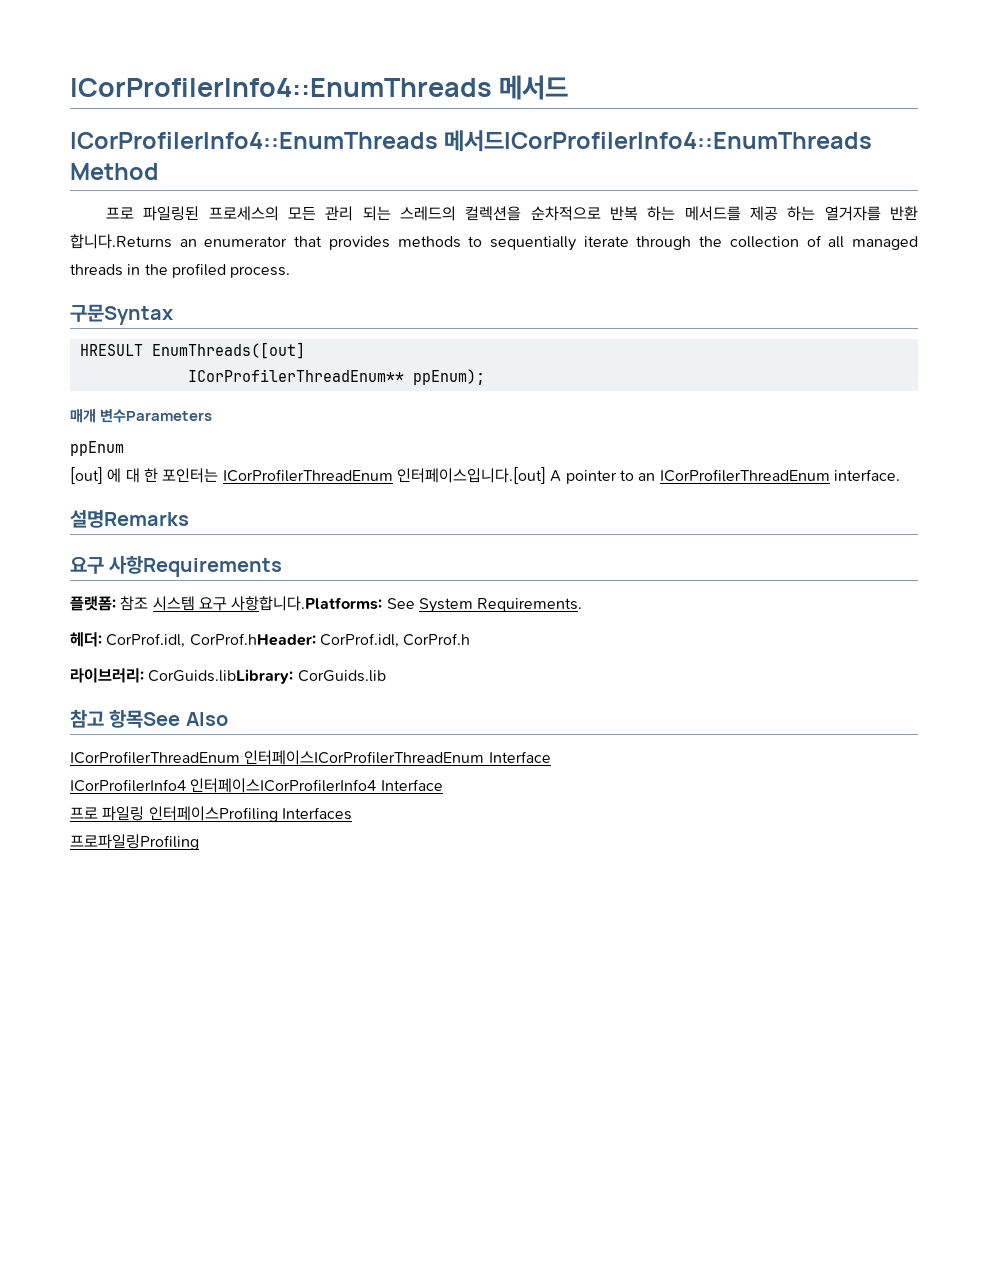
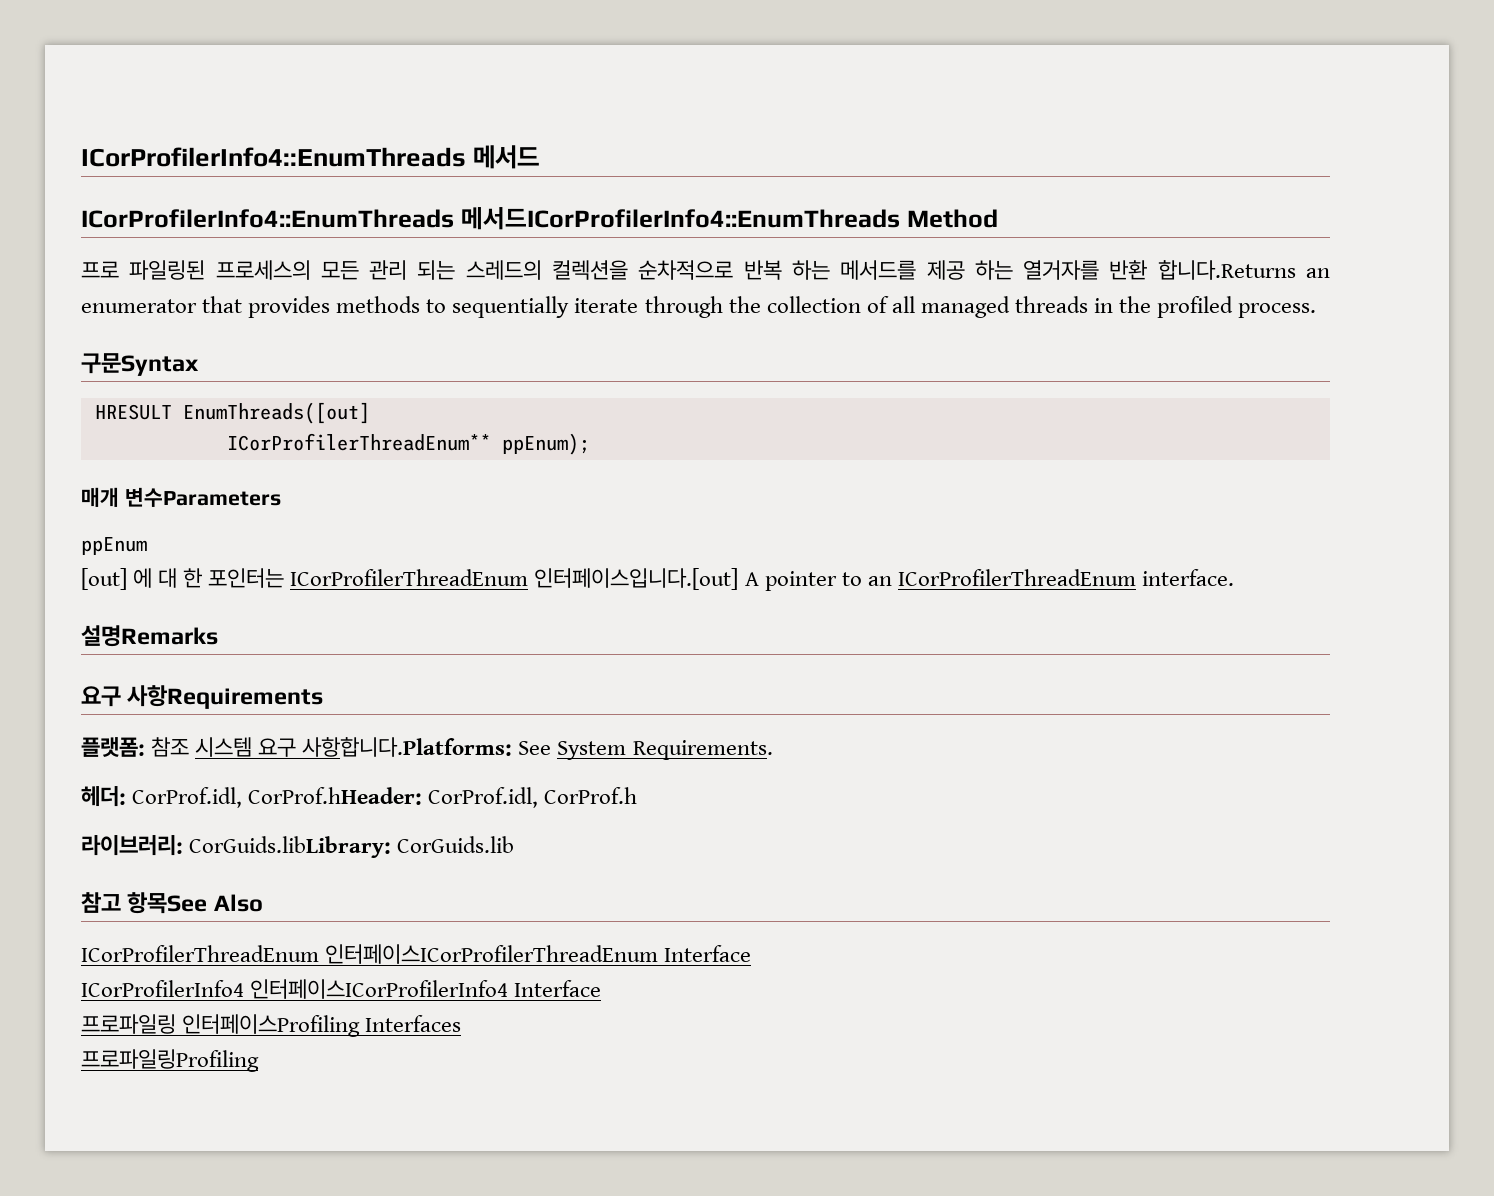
[70,806,145,821] 프로 파일링 -> [81,1014,176,1034] 프로파일링

